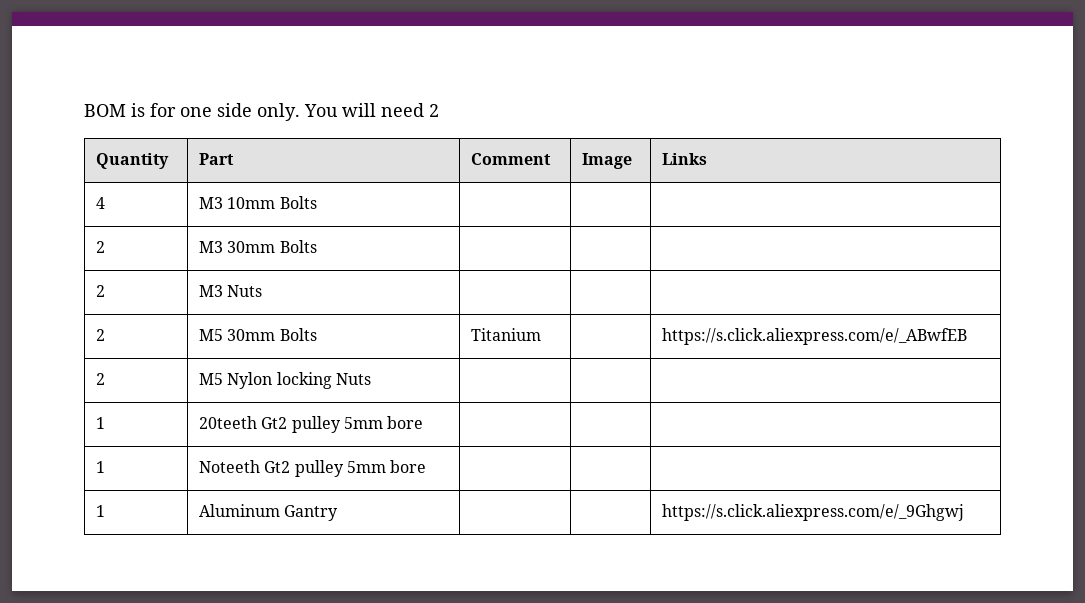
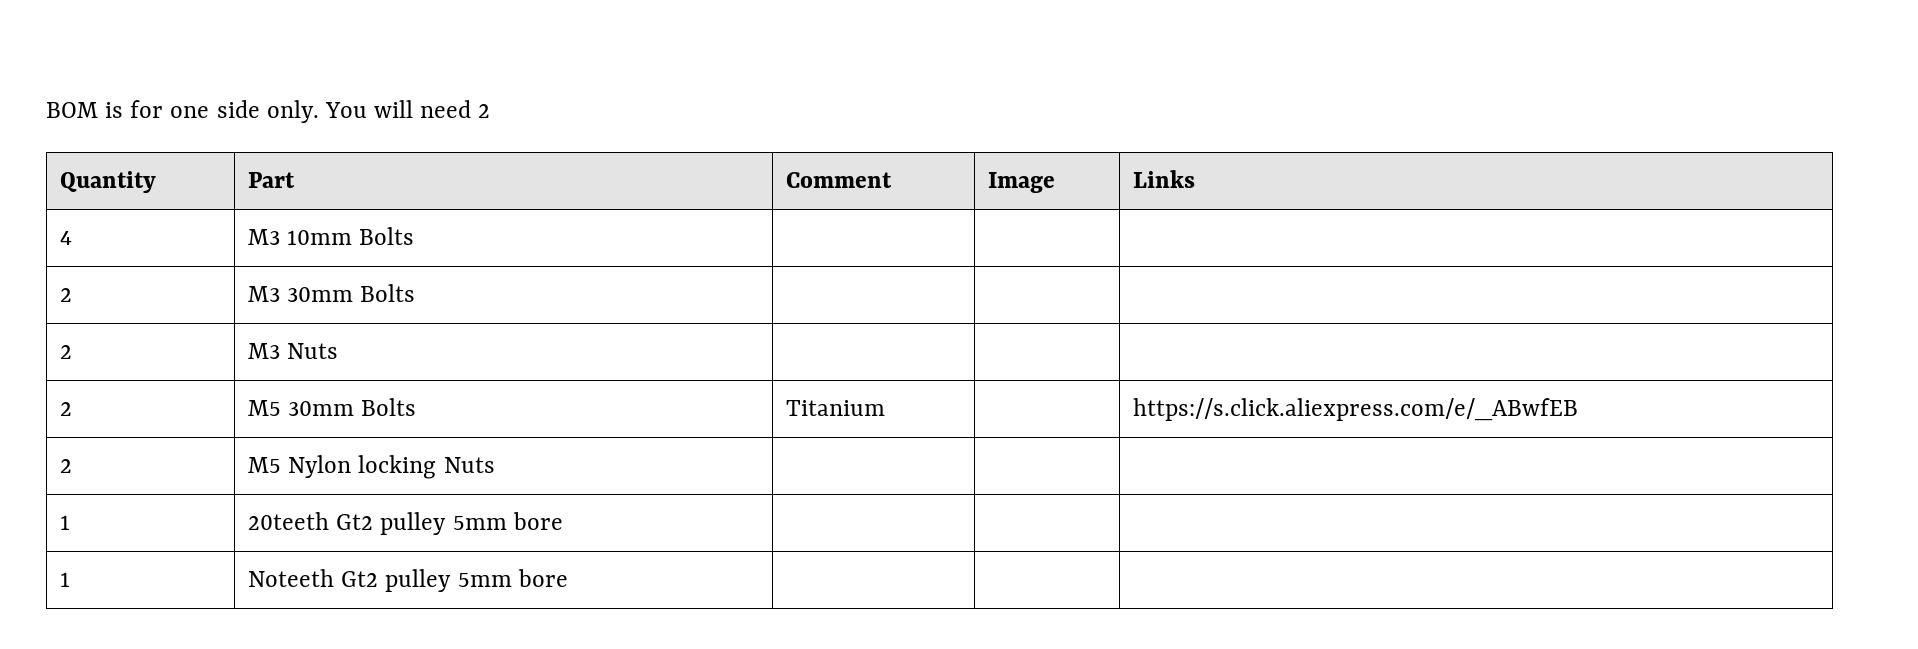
[96,505,106,517] [199,504,339,521] [662,504,965,521] // 1 | Aluminum Gantry | | | https://s.click.aliexpress.com/e/_9Ghgwj -> (568, 578) none

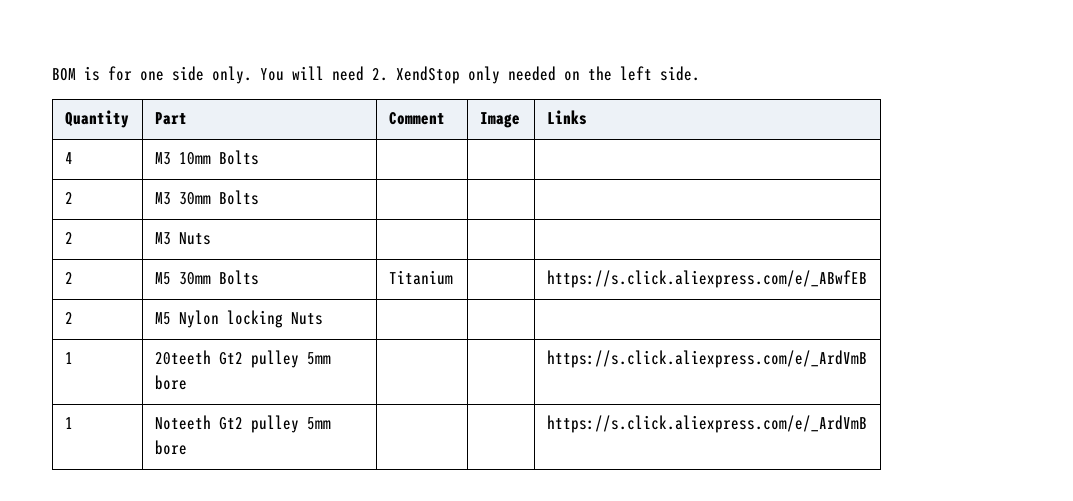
[478,104,491,118] 2 -> [372,66,700,84] 2. XendStop only needed on the left side.
(563, 521) none -> [546,350,867,368] https://s.click.aliexpress.com/e/_ArdVmB
(568, 578) none -> [546,415,867,433] https://s.click.aliexpress.com/e/_ArdVmB

